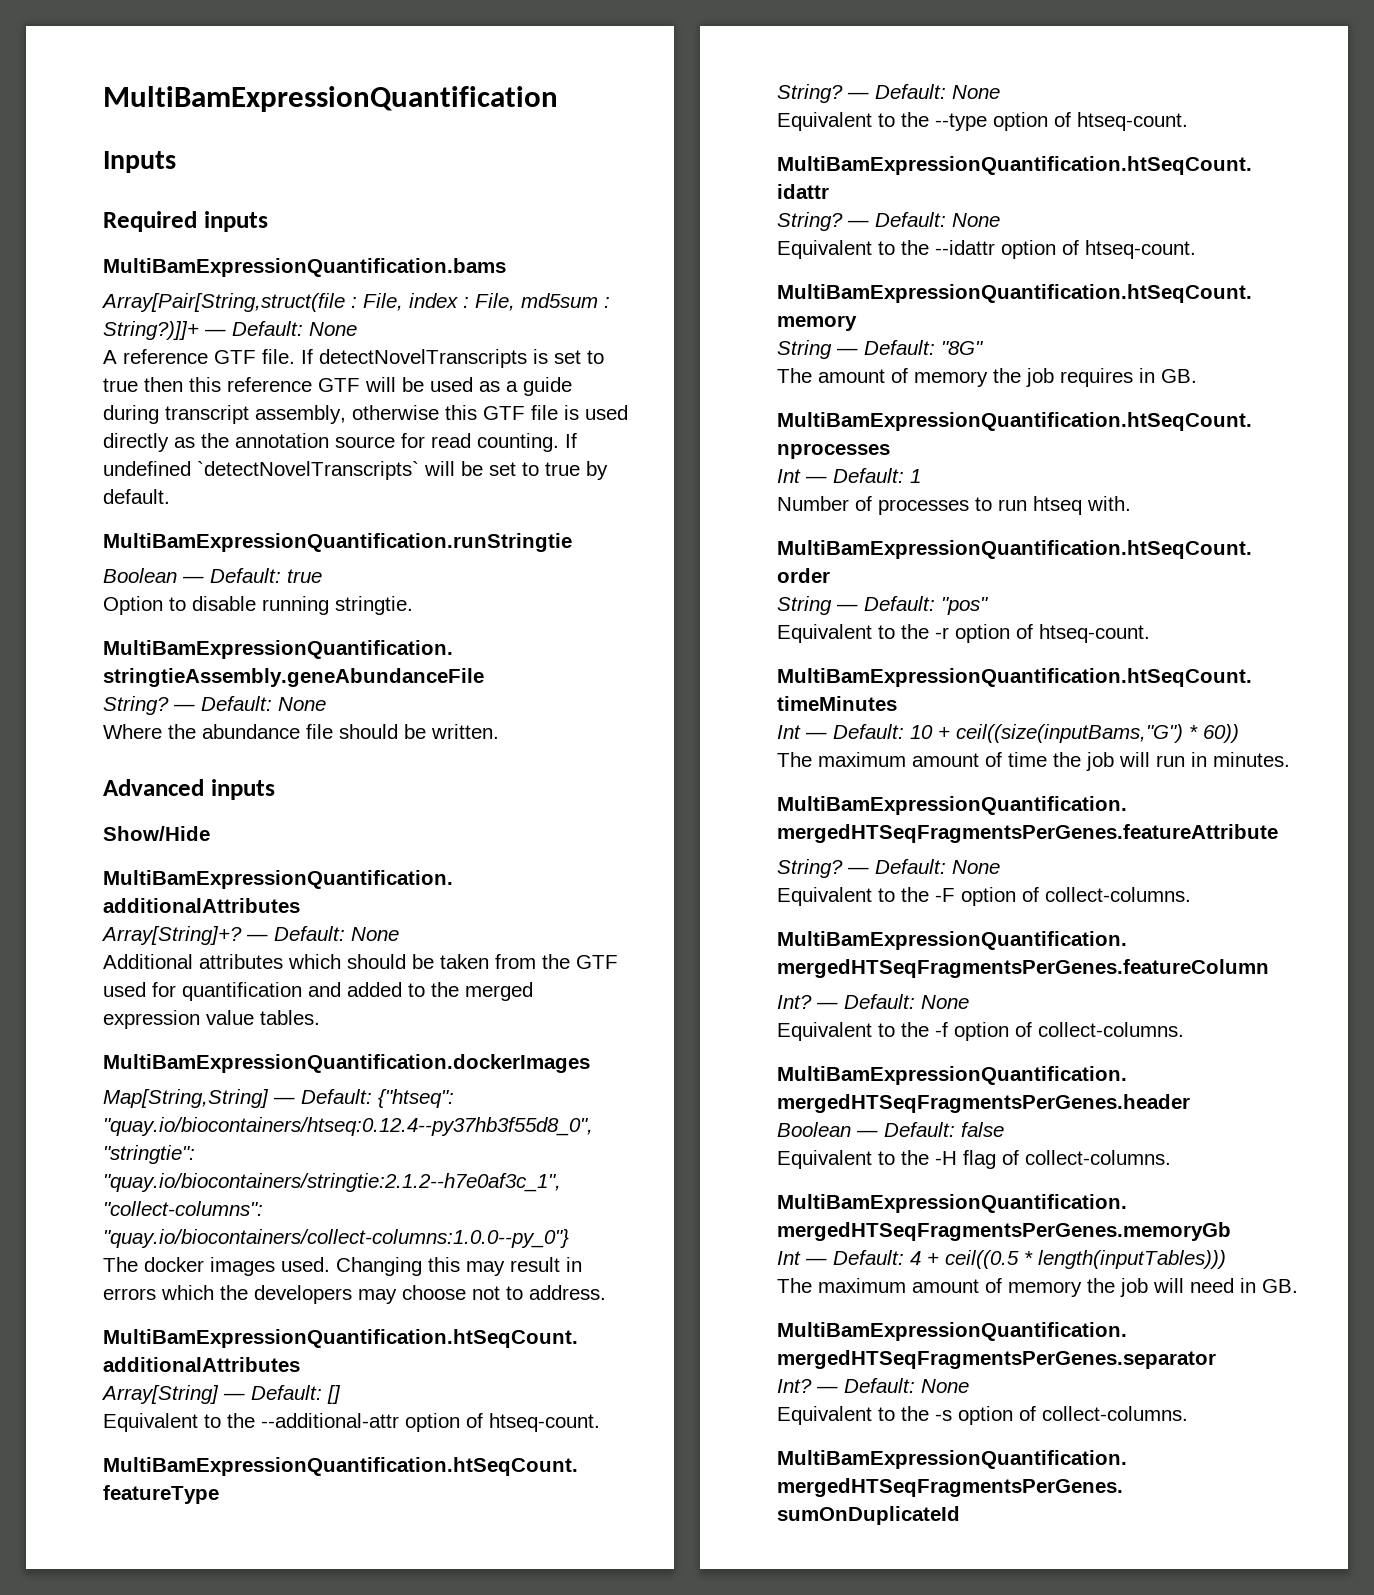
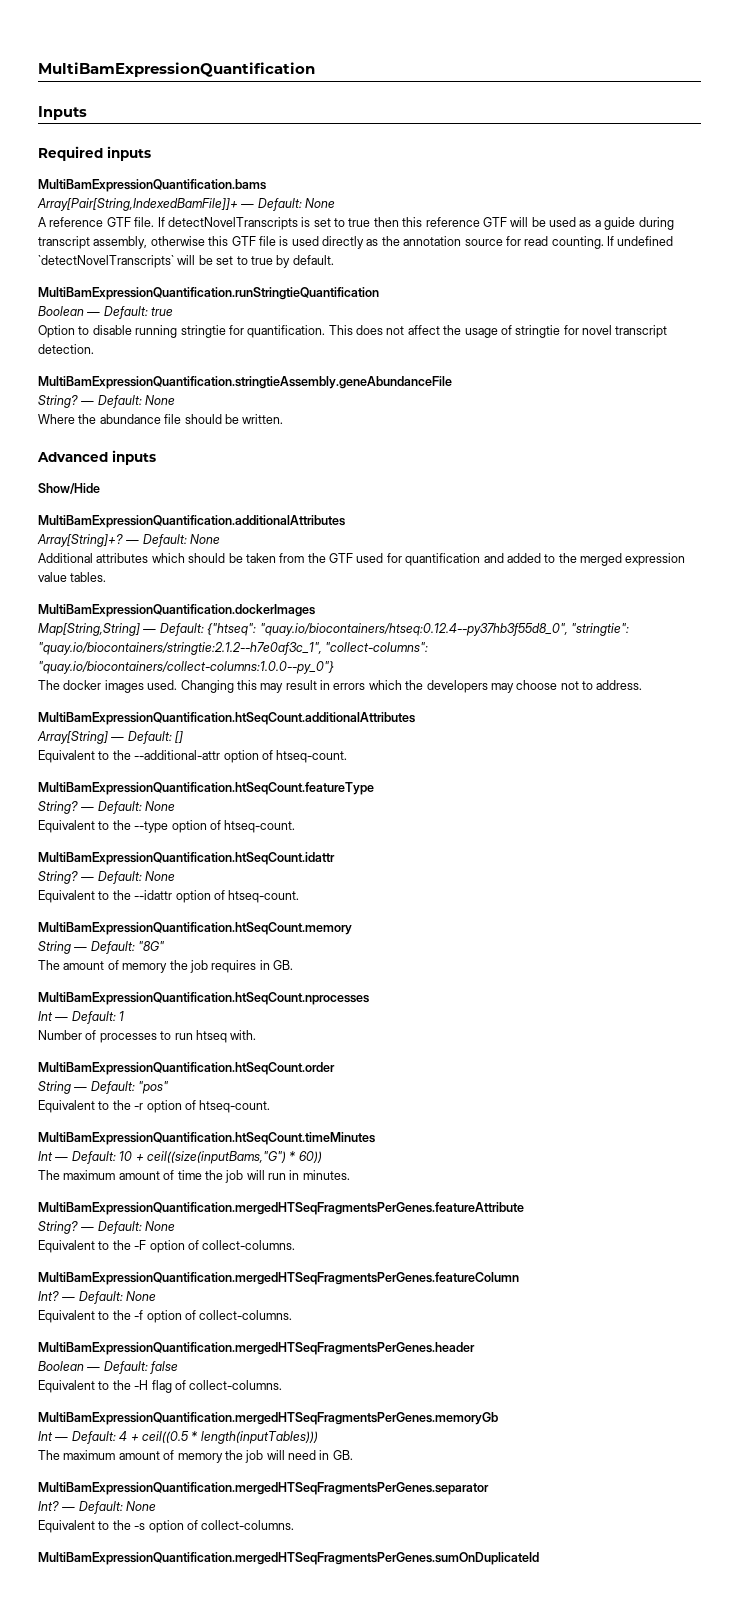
[101,293,610,312] [103,321,199,340] Array[Pair[String,struct(file : File, index : File, md5sum : String?)]]+ -> [37,198,238,211] Array[Pair[String,IndexedBamFile]]+
[103,533,572,552] MultiBamExpressionQuantification.runStringtie -> [38,287,379,300] MultiBamExpressionQuantification.runStringtieQuantification
[335,596,413,615] stringtie. -> [180,325,668,338] [38,344,94,354] stringtie for quantification. This does not affect the usage of stringtie for novel transcript detection.

